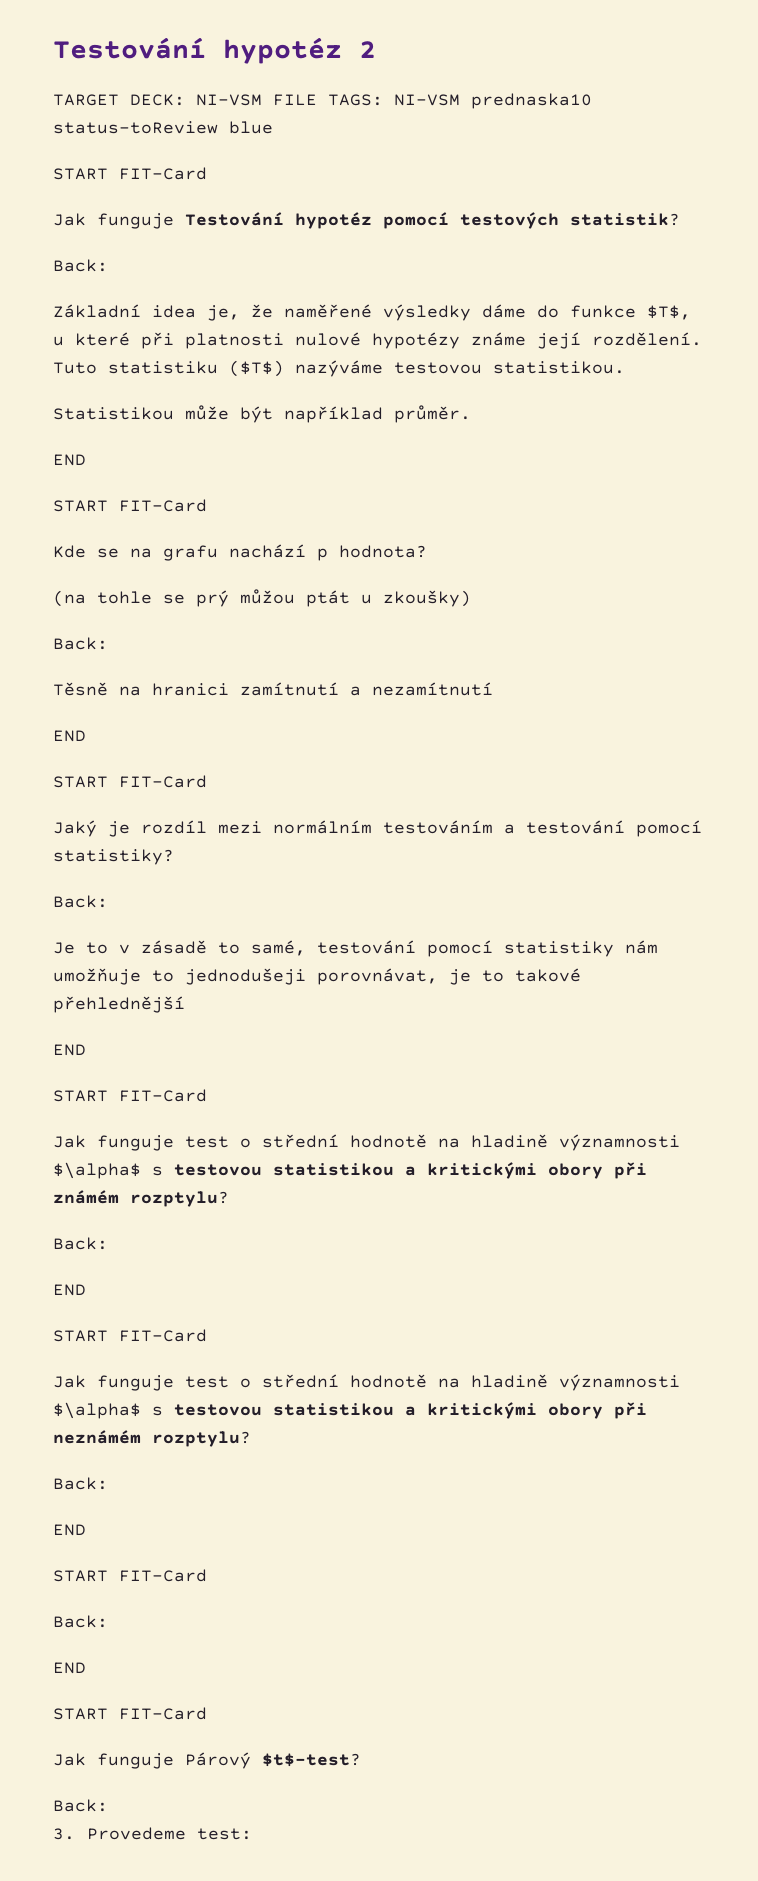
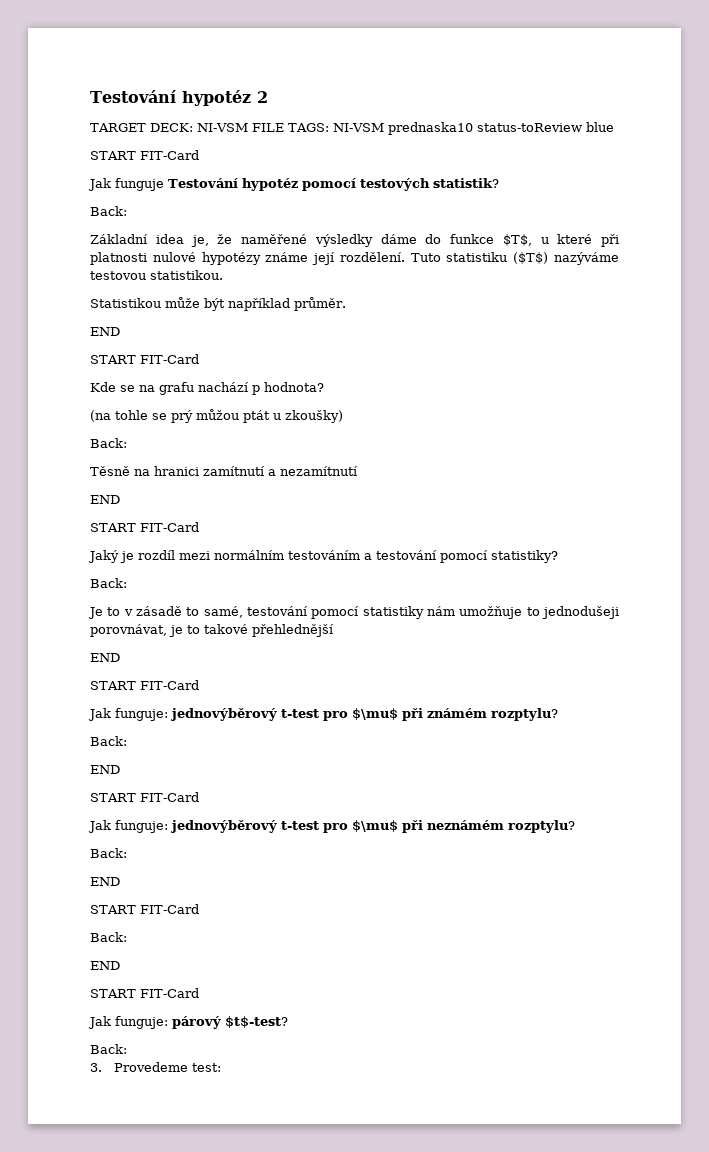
[97,1134,680,1151] [53,1162,603,1179] funguje test o střední hodnotě na hladině významnosti $\alpha$ s testovou statistikou a kritickými obory -> [115,708,398,721] funguje: jednovýběrový t-test pro $\mu$
[97,1374,680,1391] [53,1402,603,1419] funguje test o střední hodnotě na hladině významnosti $\alpha$ s testovou statistikou a kritickými obory -> [115,820,398,833] funguje: jednovýběrový t-test pro $\mu$
[97,1752,251,1769] funguje Párový -> [115,1016,221,1029] funguje: párový

